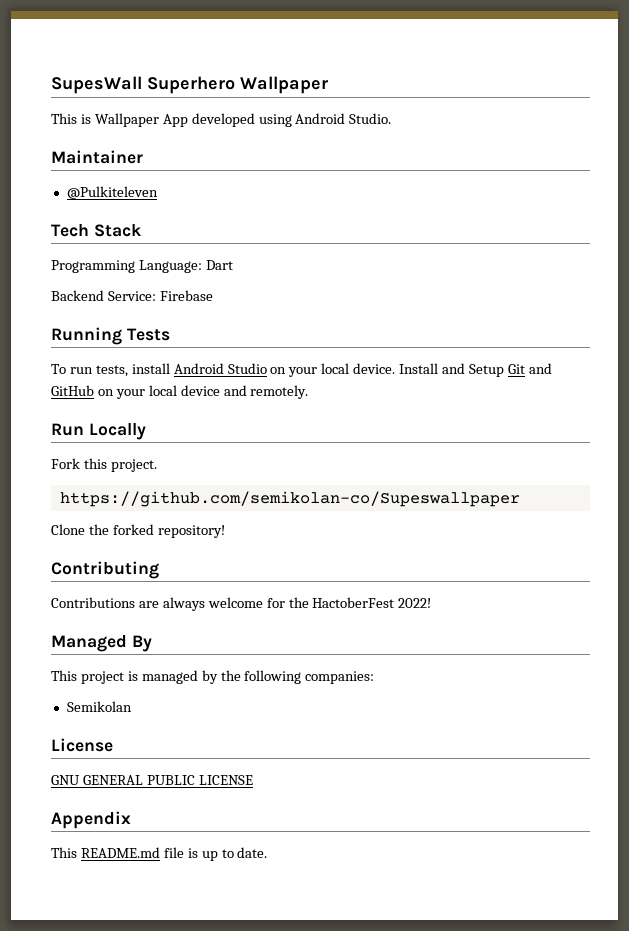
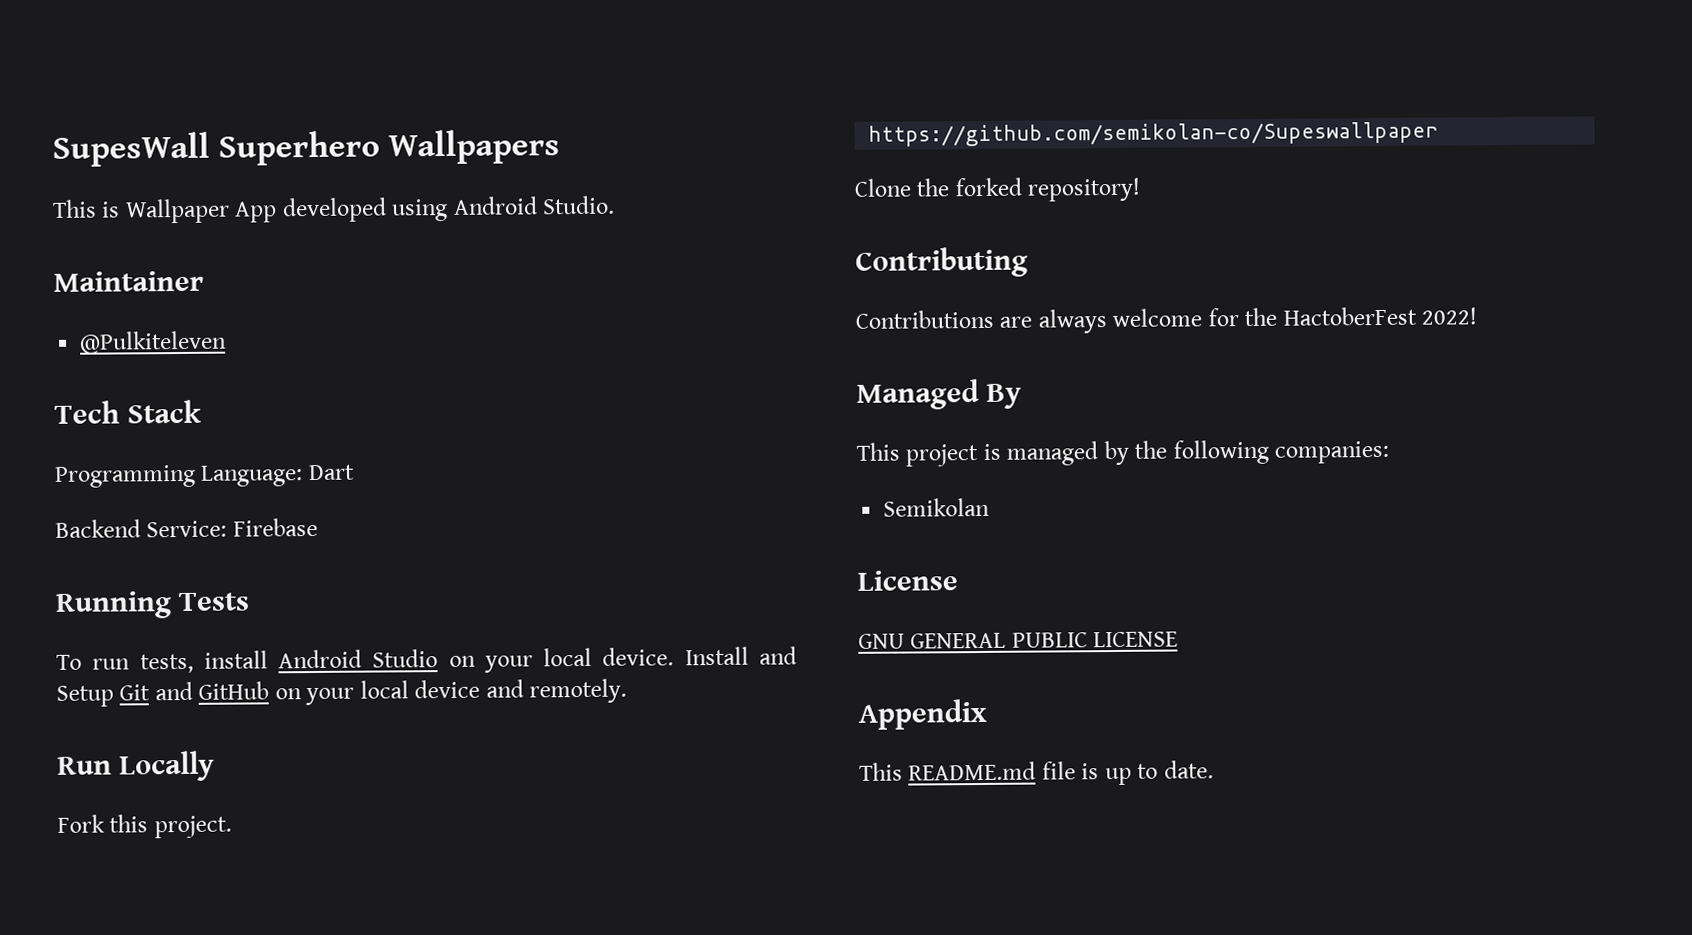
[240,76,328,94] Wallpaper -> [388,129,561,165] Wallpapers

